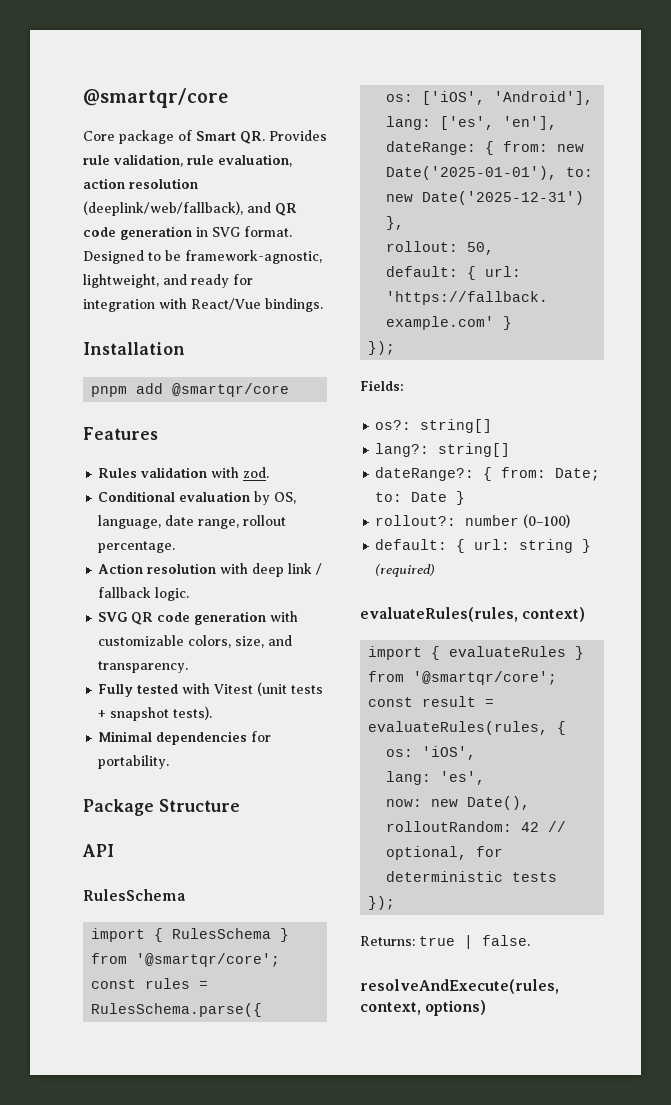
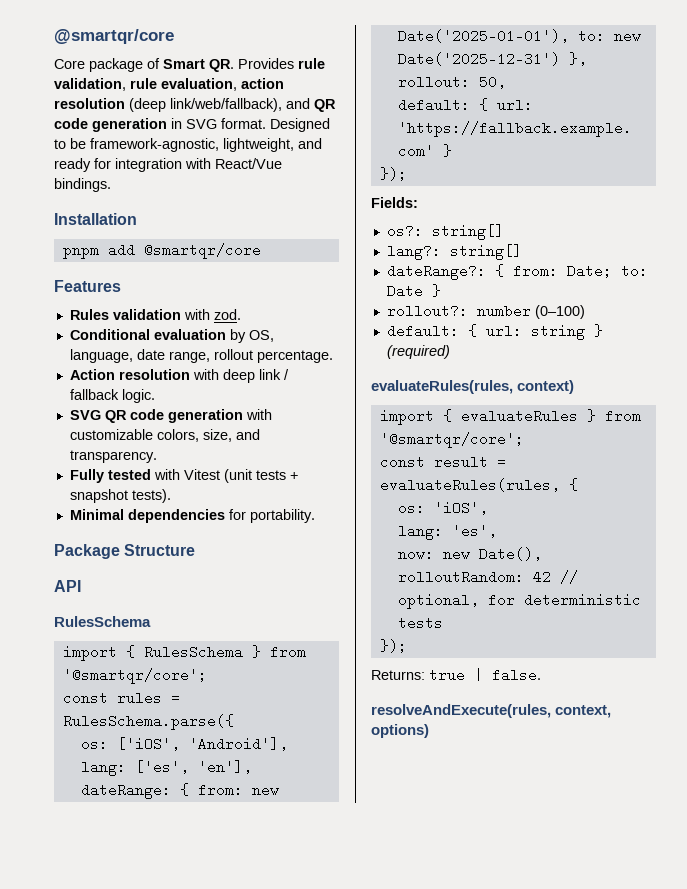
[83,201,243,216] (deeplink/web/fallback), -> [129,98,282,112] (deep link/web/fallback),

